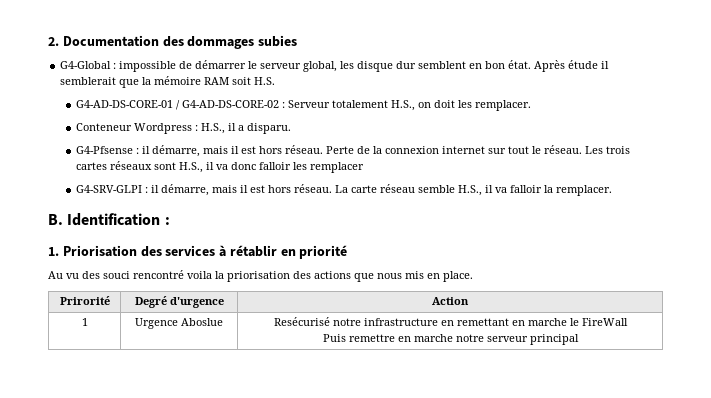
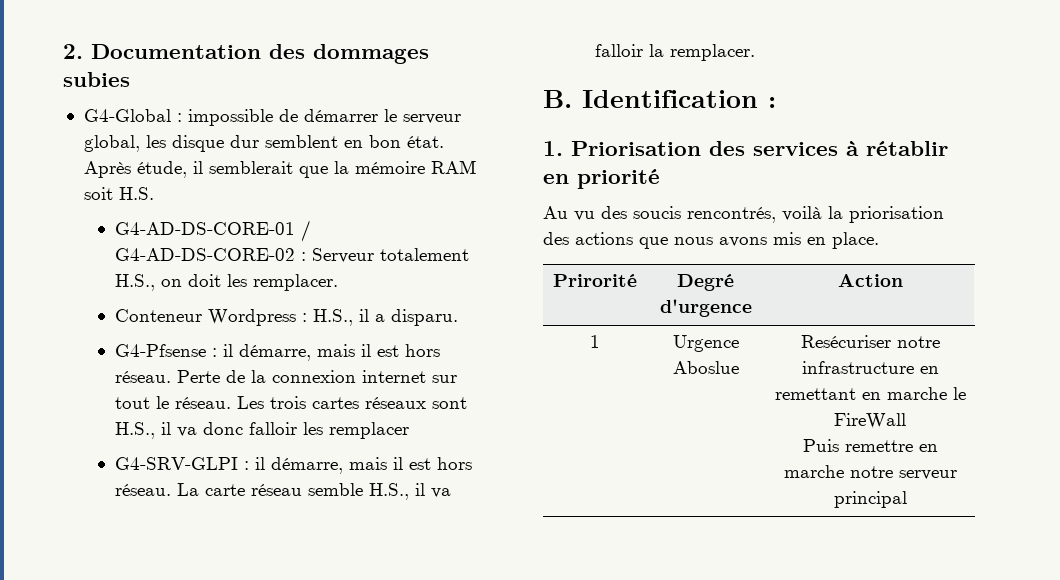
[568,60,599,69] étude -> [136,161,187,178] étude,
[103,270,212,279] souci rencontré voila -> [633,206,822,223] soucis rencontrés, voilà
(402, 276) none -> [719,237,767,247] avons
[273,317,330,326] Resécurisé -> [800,335,891,348] Resécuriser

